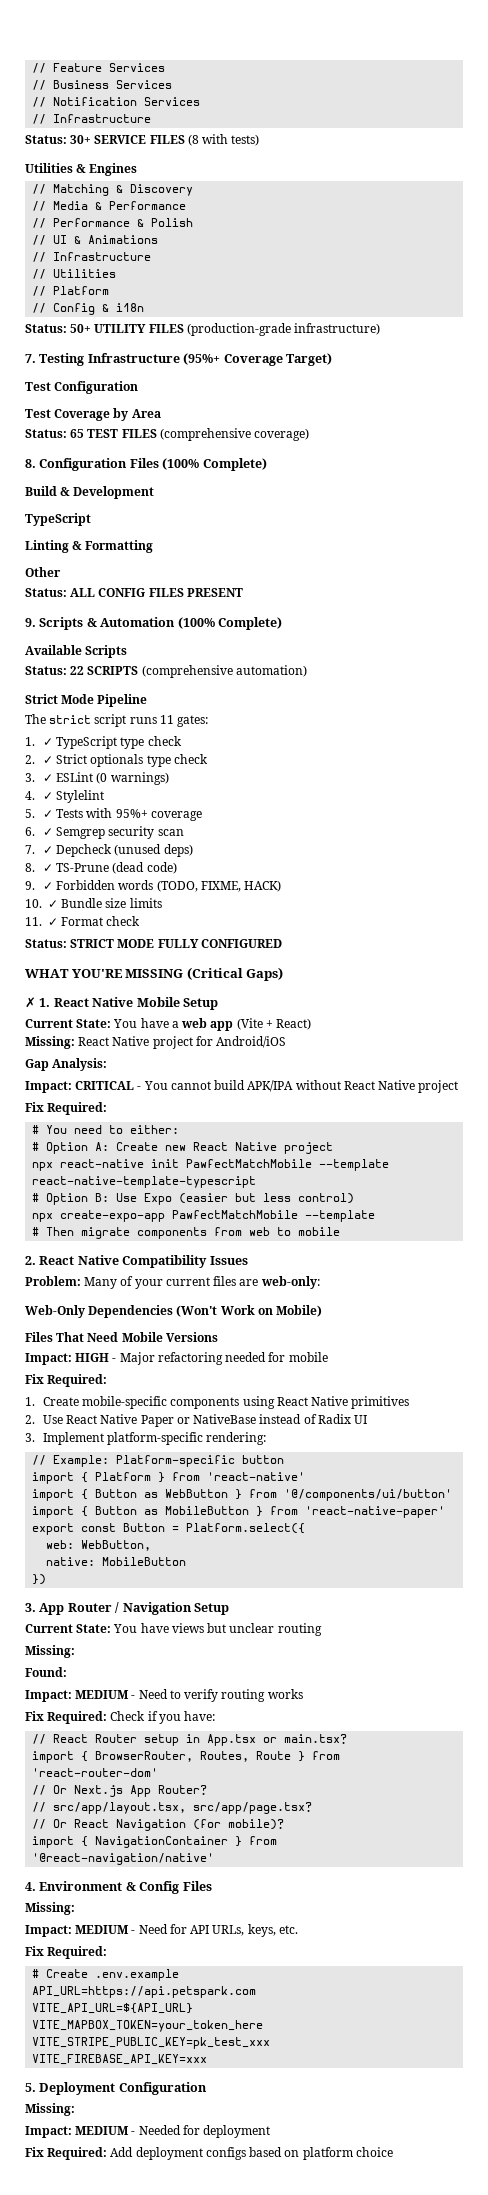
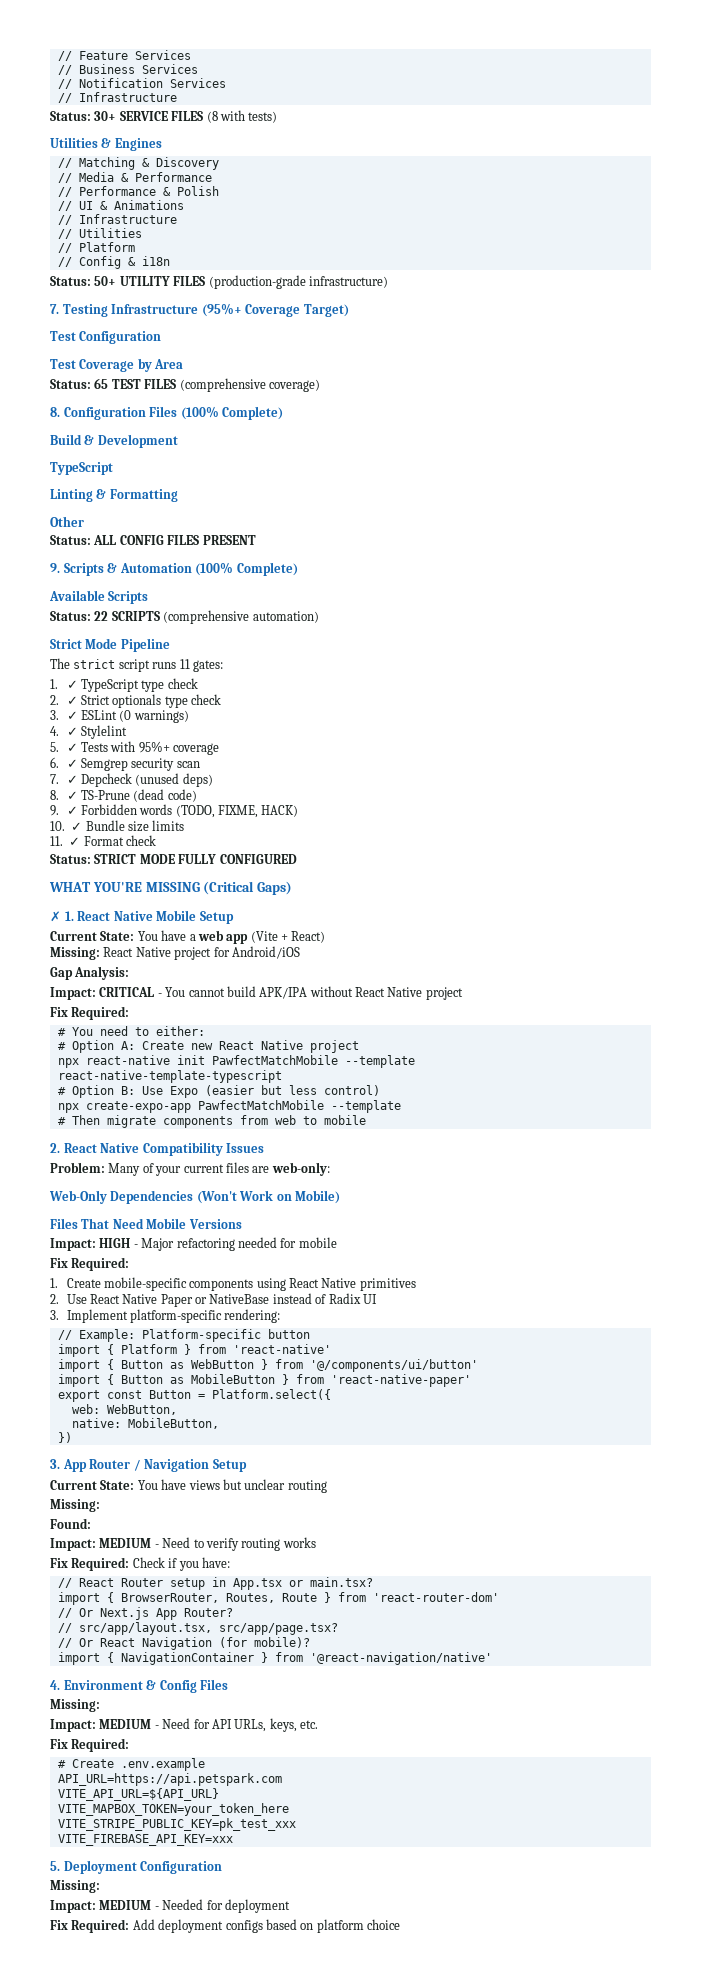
[102,1557,187,1566] MobileButton -> [127,1418,219,1429] MobileButton,

